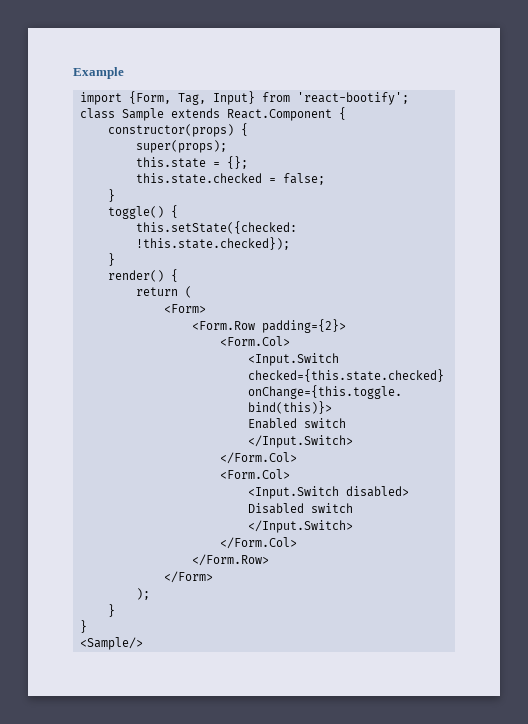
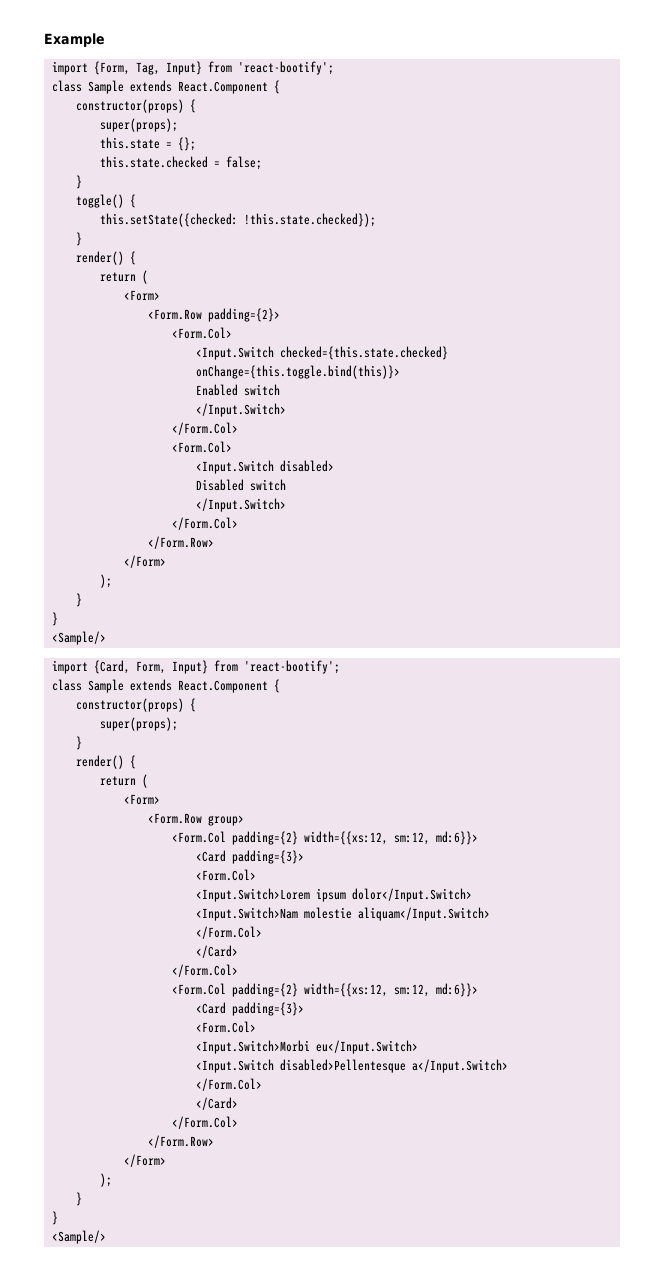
(143, 643) none -> [51,660,340,674] [51,679,280,693] [75,698,196,712] [99,717,178,731] [75,736,82,750] [75,755,136,769] [99,774,148,788] [123,794,160,805] [147,813,244,826] [171,831,478,845] [195,850,304,864] [195,869,256,881] [195,888,472,902] [195,907,490,921] [195,926,262,939] [195,945,238,958] [171,964,238,977] [171,983,478,997] [195,1002,304,1016] [195,1021,256,1033] [195,1040,418,1054] [195,1059,508,1073] [195,1078,262,1091] [195,1097,238,1110] [171,1116,238,1129] [147,1135,214,1148] [123,1154,166,1167] [99,1173,112,1187] [75,1192,82,1206] [51,1211,58,1225] [51,1230,106,1244] // import {Card, Form, Input} from 'react-bootify'; // class Sample extends React.Component { // constructor(props) { // super(props); // } // render() { // return ( // <Form> // <Form.Row group> // <Form.Col padding={2} width={{xs:12, sm:12, md:6}}> // <Card padding={3}> // <Form.Col> // <Input.Switch>Lorem ipsum dolor</Input.Switch> // <Input.Switch>Nam molestie aliquam</Input.Switch> // </Form.Col> // </Card> // </Form.Col> // <Form.Col padding={2} width={{xs:12, sm:12, md:6}}> // <Card padding={3}> // <Form.Col> // <Input.Switch>Morbi eu</Input.Switch> // <Input.Switch disabled>Pellentesque a</Input.Switch> // </Form.Col> // </Card> // </Form.Col> // </Form.Row> // </Form> // ); // } // } // <Sample/>

